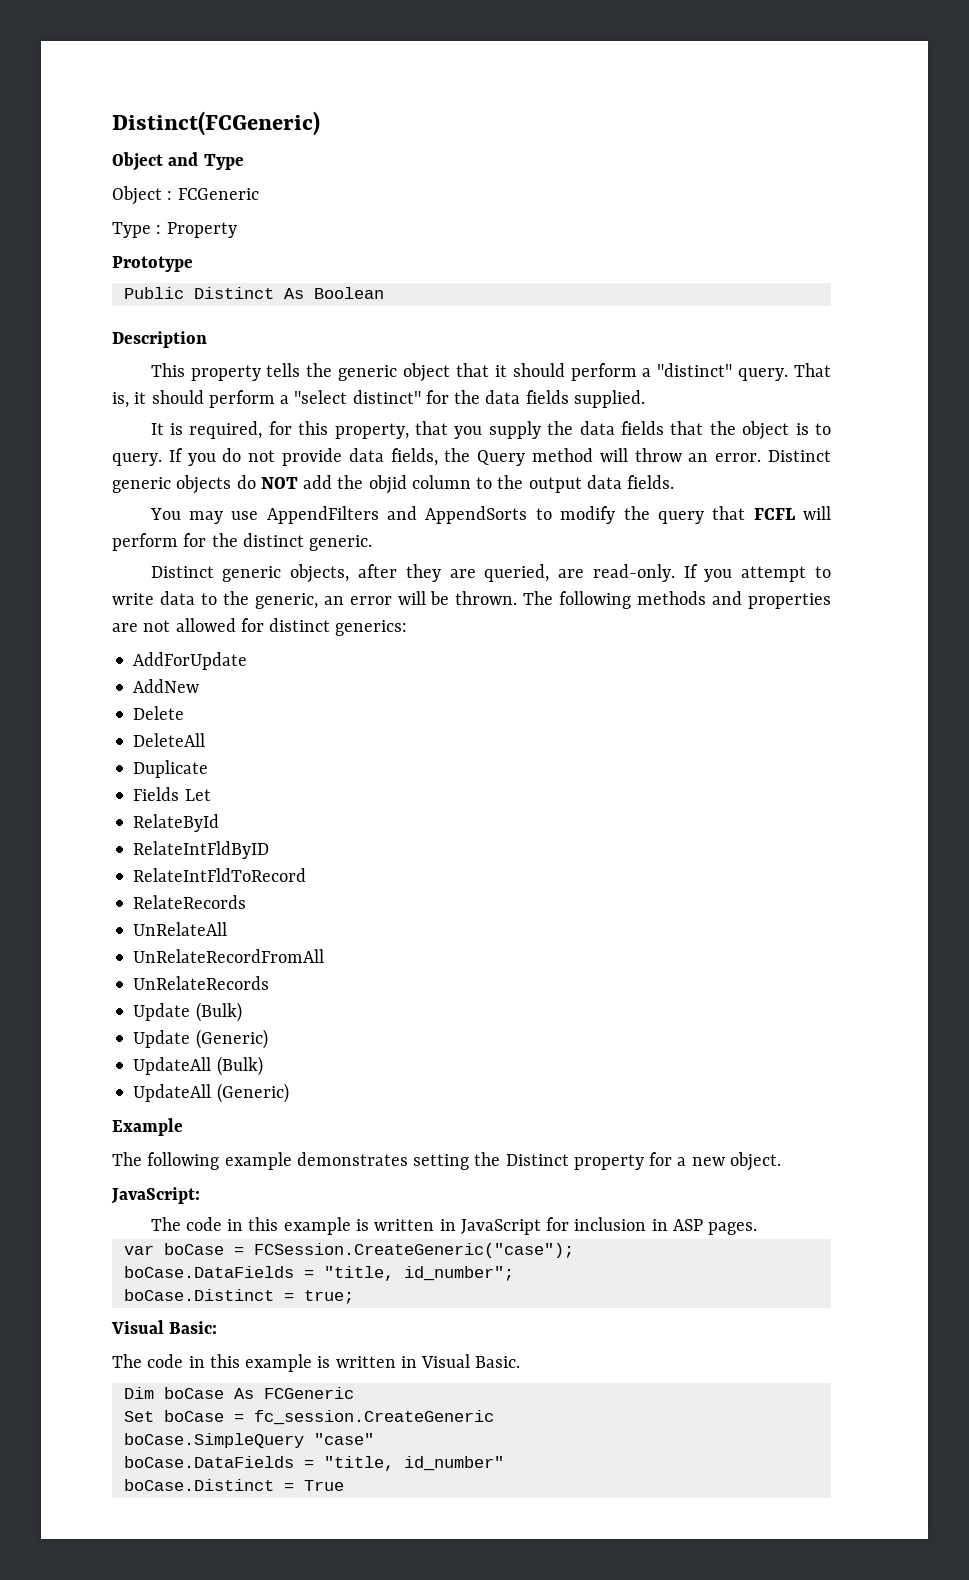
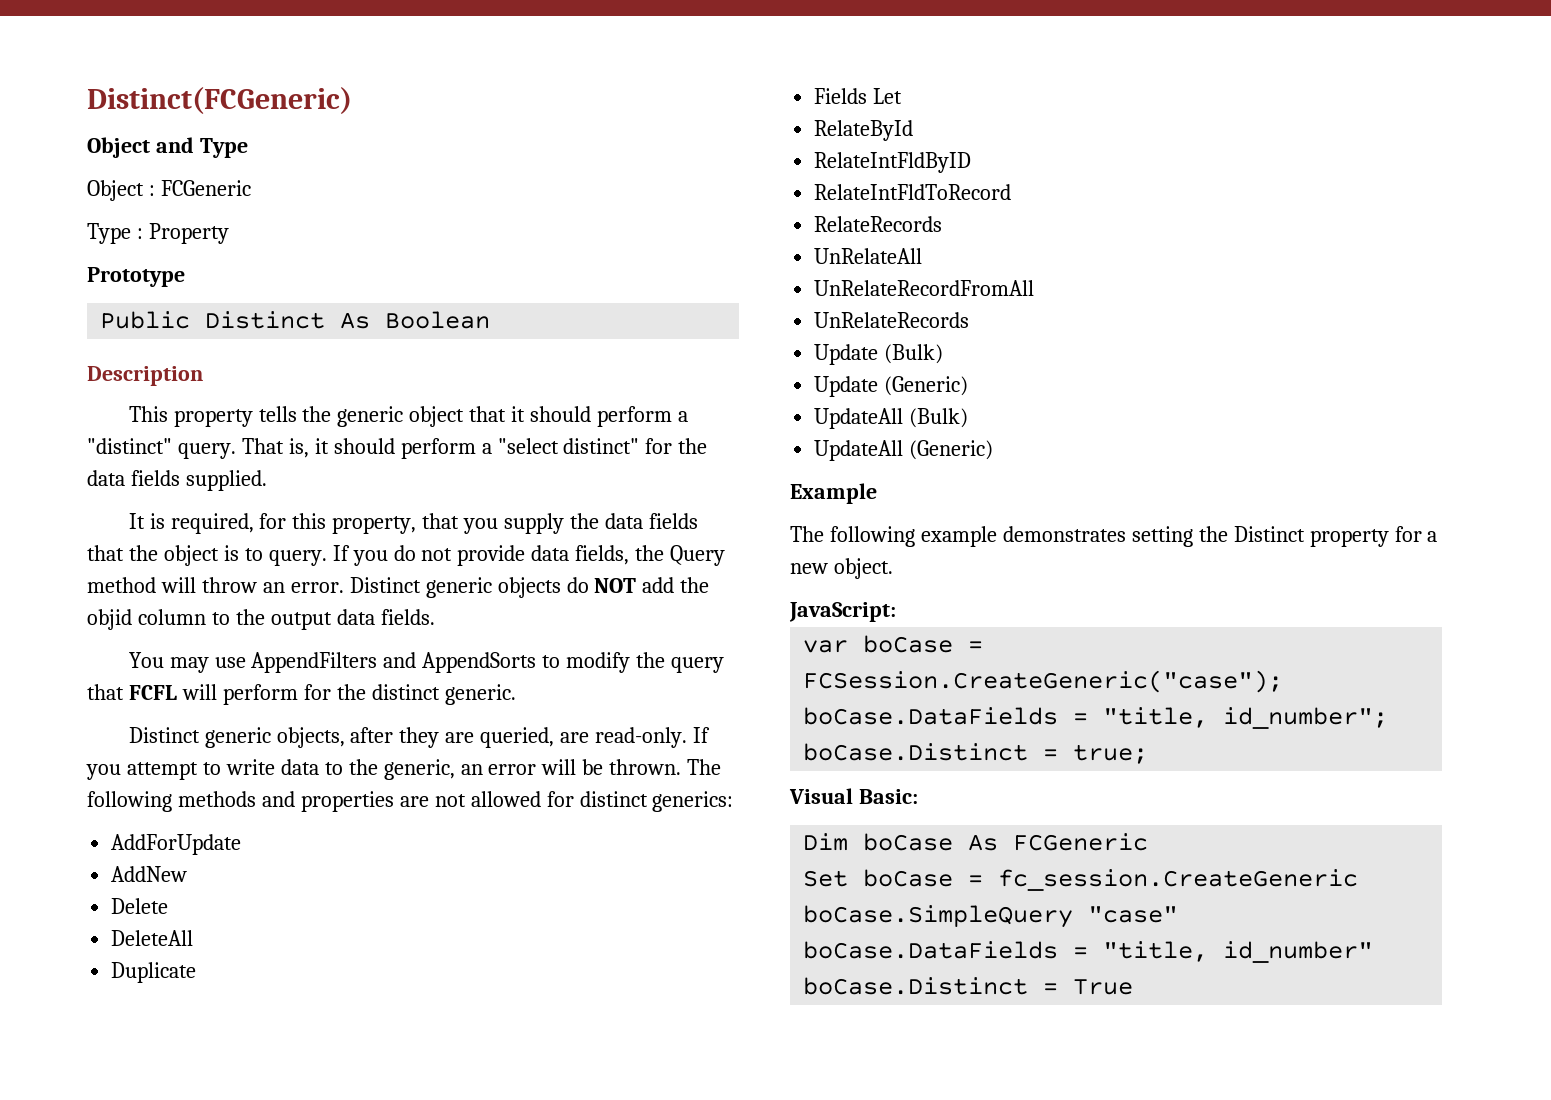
[150,1217,758,1235] // The code in this example is written in JavaScript for inclusion in ASP pages. -> (896, 612) none
[112,1354,521,1372] // The code in this example is written in Visual Basic. -> (918, 796) none

